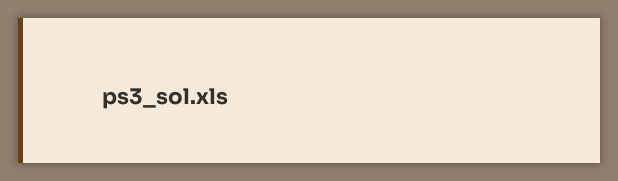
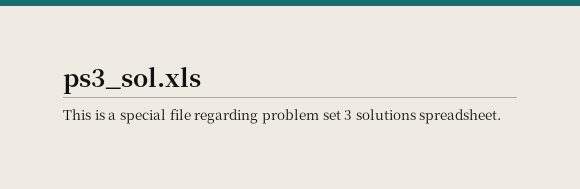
(228, 98) none -> [63,109,502,124] // This is a special file regarding problem set 3 solutions spreadsheet.

